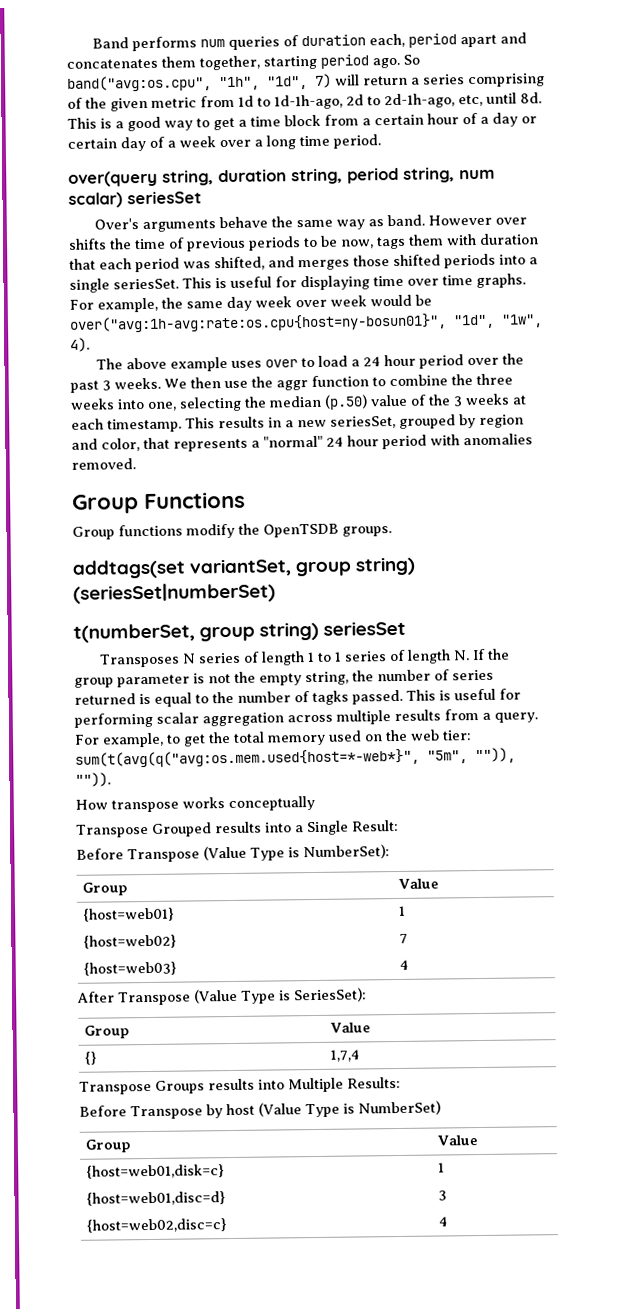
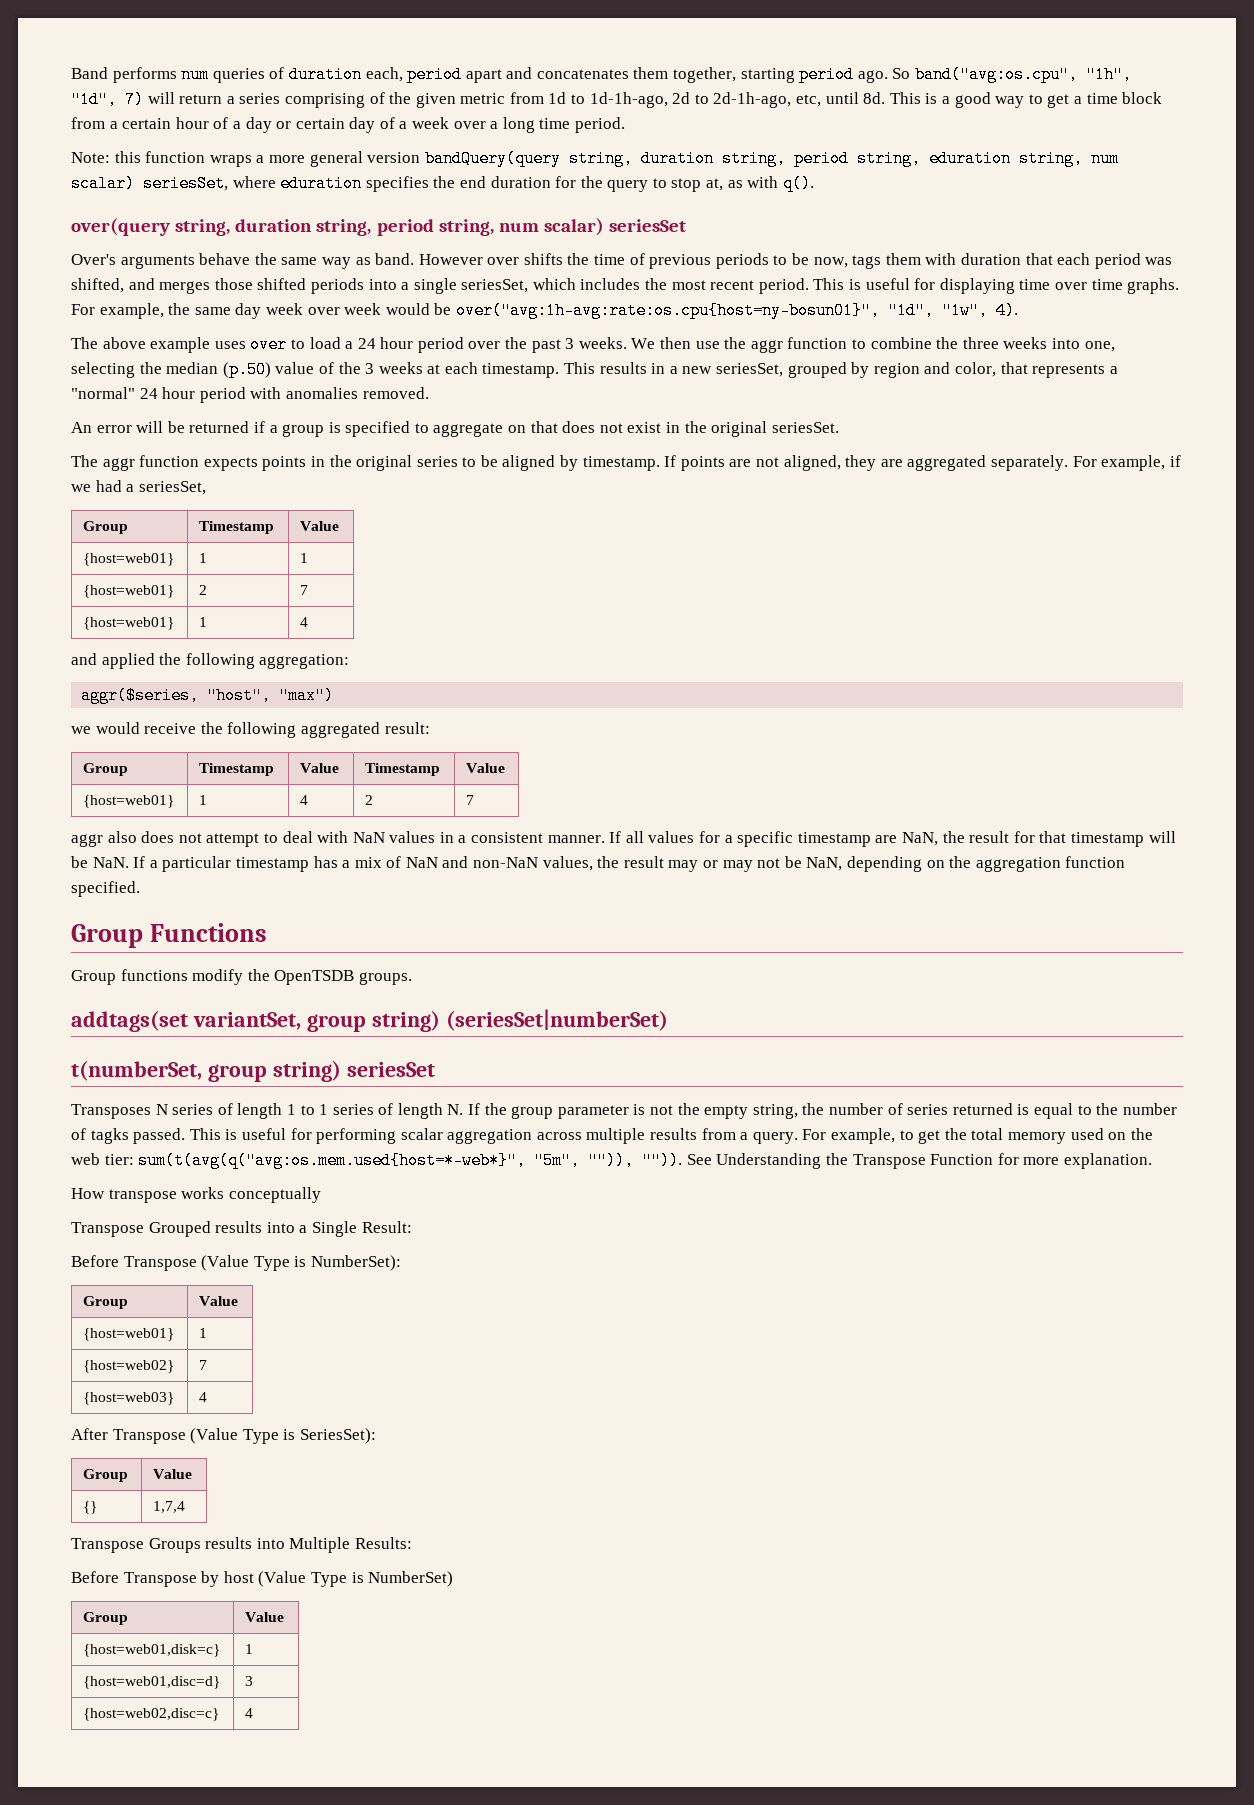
(381, 141) none -> [71,150,1119,167] [71,175,814,192] // Note: this function wraps a more general version bandQuery(query string, duration string, period string, eduration string, num scalar) seriesSet, where eduration specifies the end duration for the query to stop at, as with q().
[113,278,179,290] seriesSet. -> [461,278,809,294] seriesSet, which includes the most recent period.
(136, 464) none -> [71,421,839,437] [71,455,1181,471] [71,480,206,495] [83,521,129,534] [199,521,275,534] [300,521,340,531] [83,553,175,566] [199,553,208,563] [300,553,309,563] [83,585,175,598] [199,585,208,595] [300,585,309,595] [83,617,175,630] [199,617,208,627] [300,617,309,627] [71,653,350,669] [81,687,335,704] [71,722,430,738] [83,763,129,776] [199,763,275,776] [300,763,340,773] [365,763,441,776] [466,763,506,773] [83,795,175,808] [199,795,208,805] [300,795,309,805] [365,795,374,805] [466,795,475,805] [71,831,1176,847] [71,856,1126,872] [71,881,140,897] // An error will be returned if a group is specified to aggregate on that does not exist in the original seriesSet. // The aggr function expects points in the original series to be aligned by timestamp. If points are not aligned, they are aggregated separately. For example, if we had a seriesSet, // Group | Timestamp | Value // {host=web01} | 1 | 1 // {host=web01} | 2 | 7 // {host=web01} | 1 | 4 // and applied the following aggregation: // aggr($series, "host", "max") // we would receive the following aggregated result: // Group | Timestamp | Value | Timestamp | Value // {host=web01} | 1 | 4 | 2 | 7 // aggr also does not attempt to deal with NaN values in a consistent manner. If all values for a specific timestamp are NaN, the result for that timestamp will be NaN. If a particular timestamp has a mix of NaN and non-NaN values, the result may or may not be NaN, depending on the aggregation function specified.
(111, 779) none -> [686,1153,1152,1169] See Understanding the Transpose Function for more explanation.

